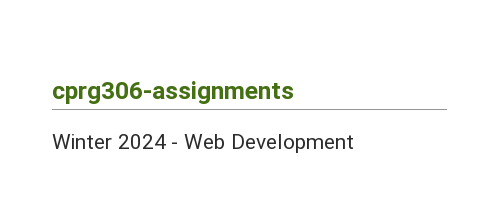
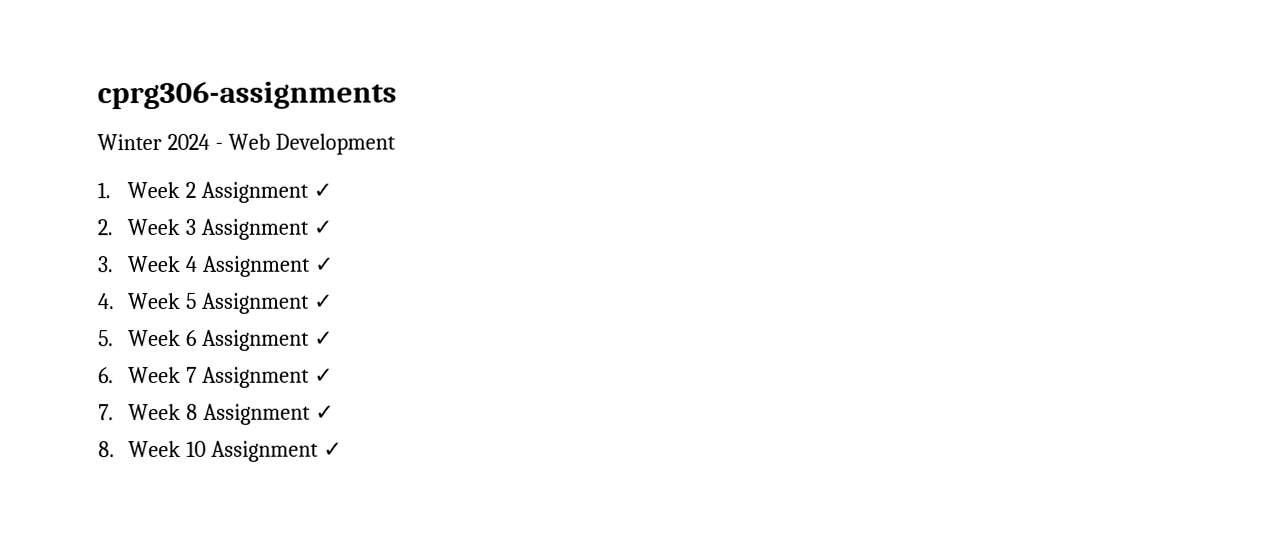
(354, 143) none -> [97,181,332,203] [97,218,332,240] [97,255,333,277] [98,292,333,314] [98,329,333,351] [98,366,333,388] [98,403,334,425] [98,440,342,462] // 1. Week 2 Assignment ✓ // 2. Week 3 Assignment ✓ // 3. Week 4 Assignment ✓ // 4. Week 5 Assignment ✓ // 5. Week 6 Assignment ✓ // 6. Week 7 Assignment ✓ // 7. Week 8 Assignment ✓ // 8. Week 10 Assignment ✓

